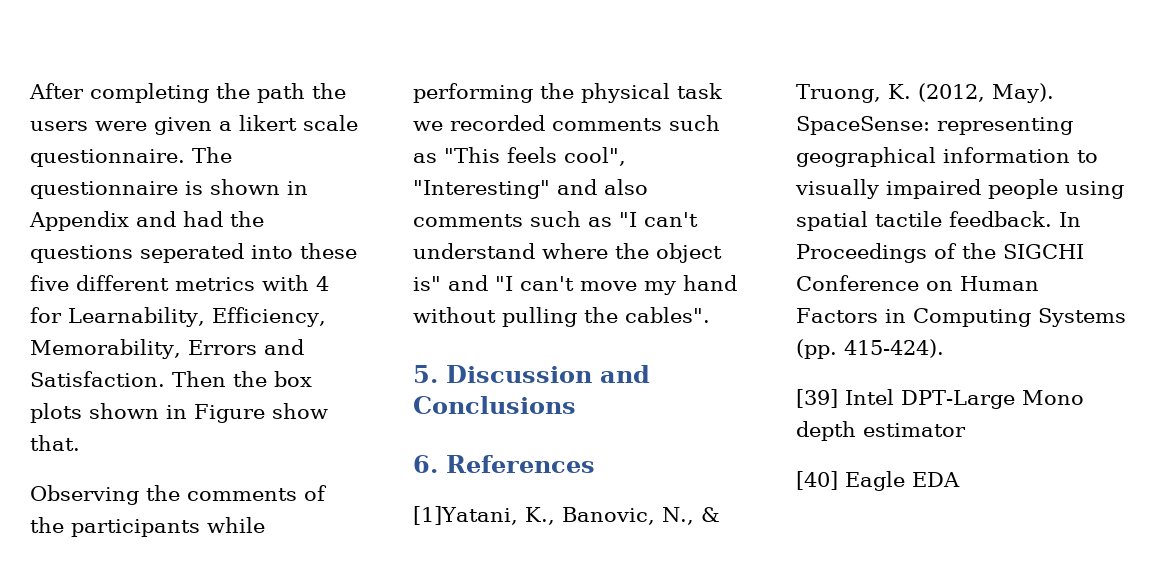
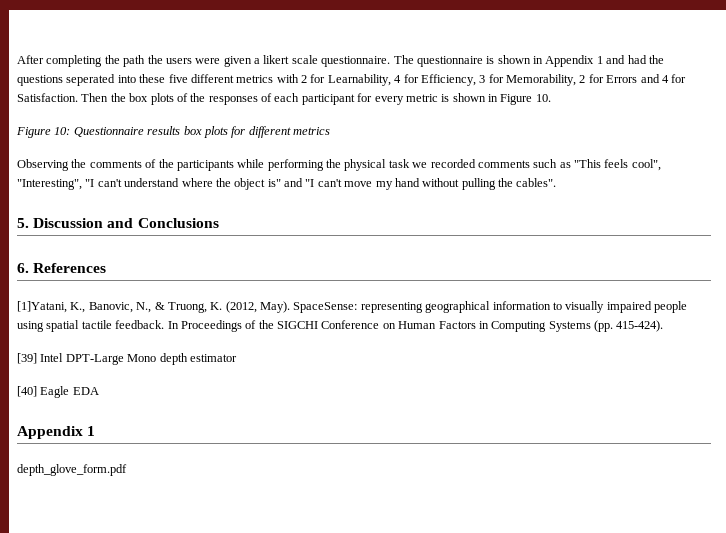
(129, 221) none -> [596,56,603,64] 1
[316,276,329,291] [30,307,326,327] [30,339,304,359] 4 for Learnability, Efficiency, Memorability, Errors and -> [301,74,687,86] 2 for Learnability, 4 for Efficiency, 3 for Memorability, 2 for Errors and 4 for
[89,403,328,423] [30,435,80,451] shown in Figure show that. -> [176,93,551,105] [16,126,330,138] of the responses of each participant for every metric is shown in Figure 10. // Figure 10: Questionnaire results box plots for different metrics
[413,179,648,199] [413,211,612,227] "Interesting" and also comments such as -> [17,179,82,190] "Interesting",
(960, 479) none -> [17,426,96,439] [17,464,127,476] // Appendix 1 // depth_glove_form.pdf

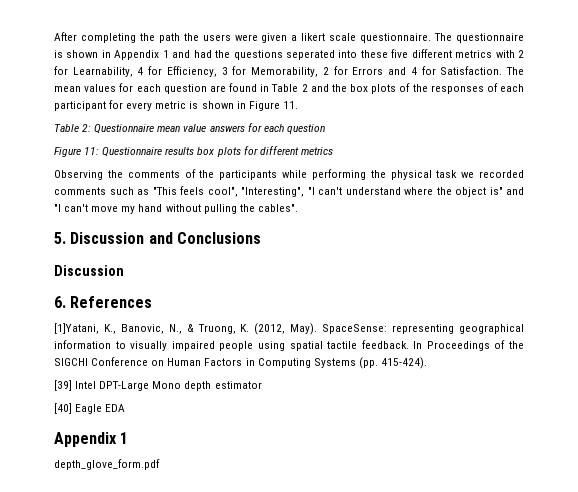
[81,93,109,102] Then -> [506,67,525,75] [54,83,329,94] The mean values for each question are found in Table 2 and
[535,94,551,102] [16,127,71,138] 10. // Figure 10: -> [282,101,298,109] [54,123,325,134] [54,147,100,157] 11. // Table 2: Questionnaire mean value answers for each question // Figure 11:
(219, 223) none -> [54,265,124,276] // Discussion

